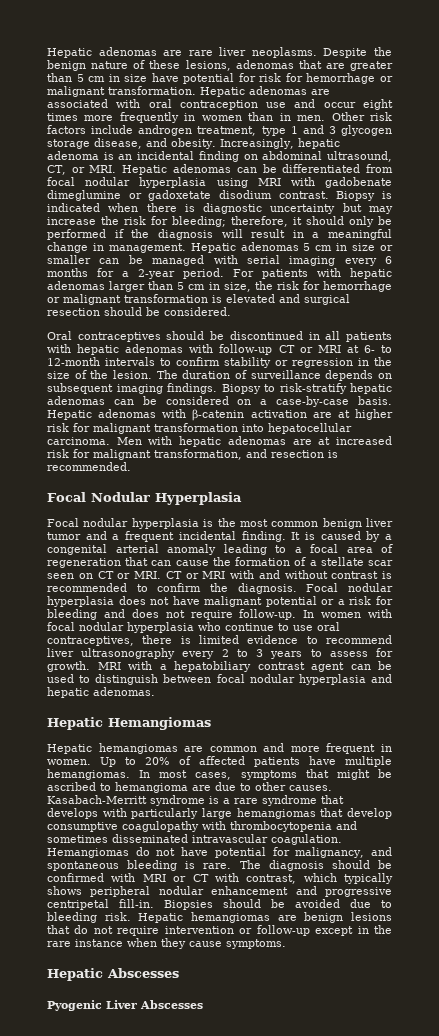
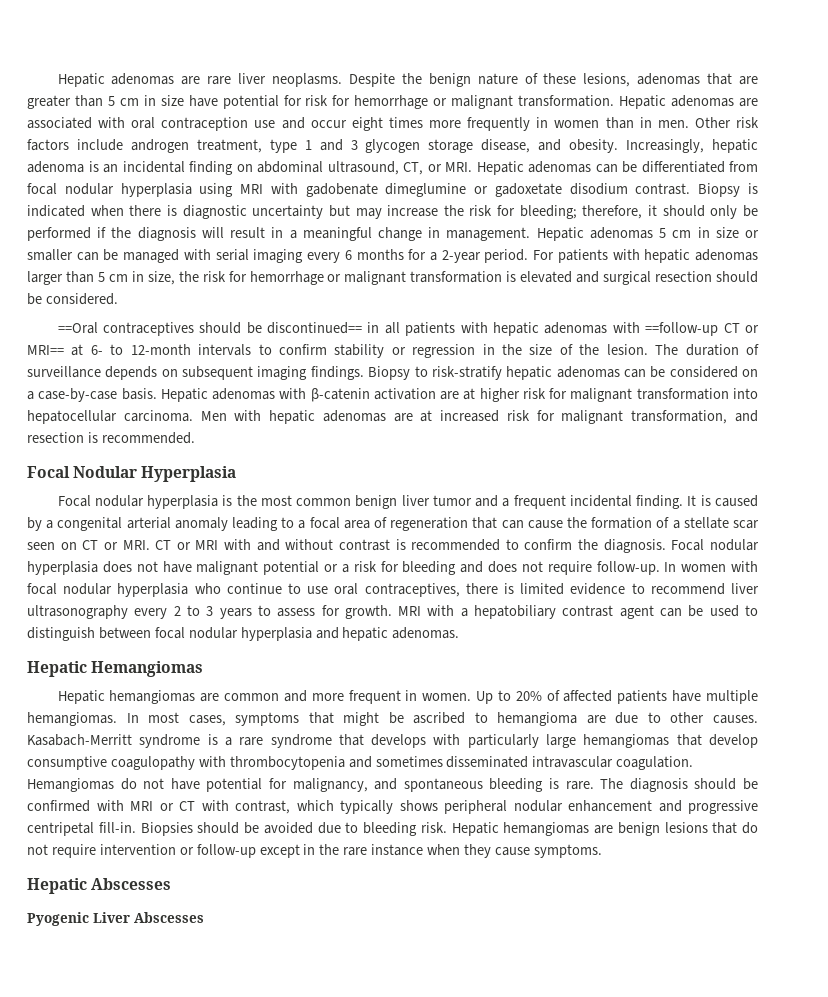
[47,331,72,340] Oral -> [57,322,98,334] ==Oral
[229,331,303,340] discontinued -> [267,322,363,334] discontinued==
[219,344,341,355] follow-up CT or MRI -> [645,322,759,336] [27,345,64,355] ==follow-up CT or MRI==

